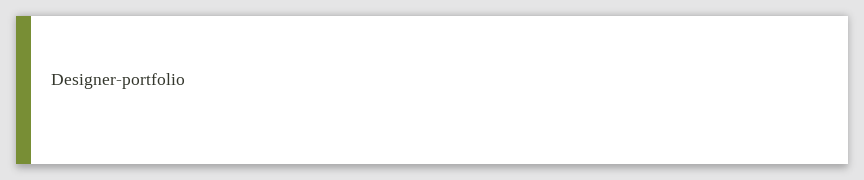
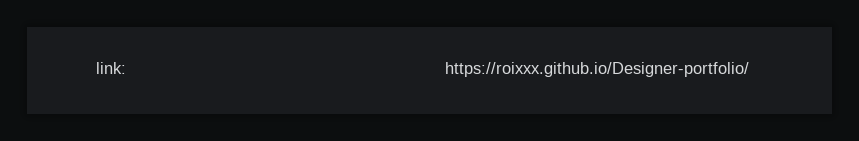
[51,73,185,89] Designer-portfolio -> [96,62,749,77] link: https://roixxx.github.io/Designer-portfolio/

